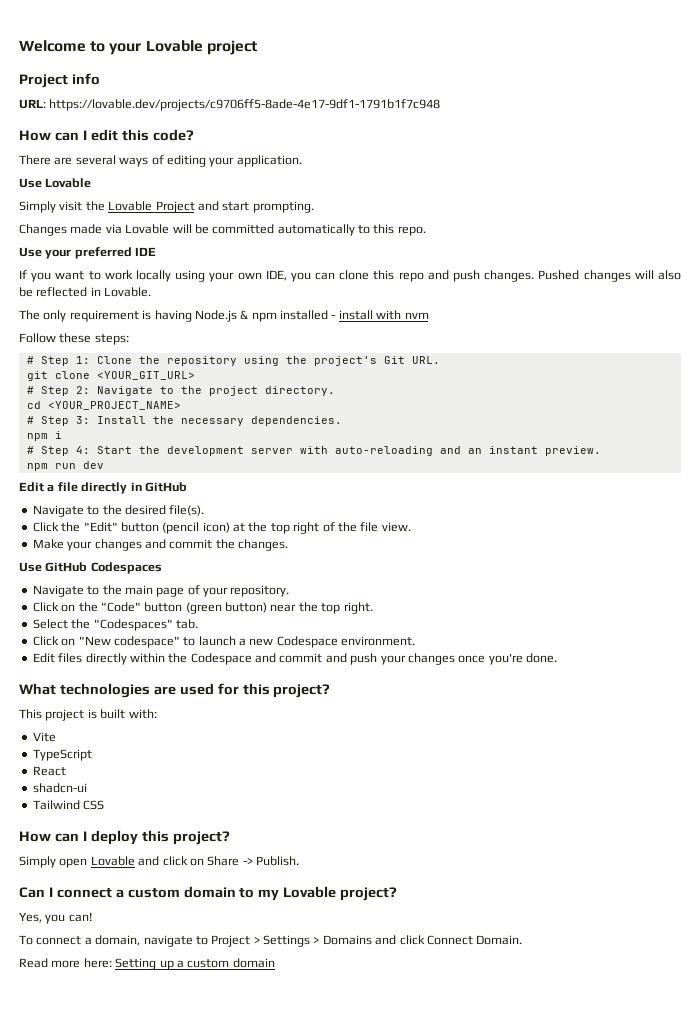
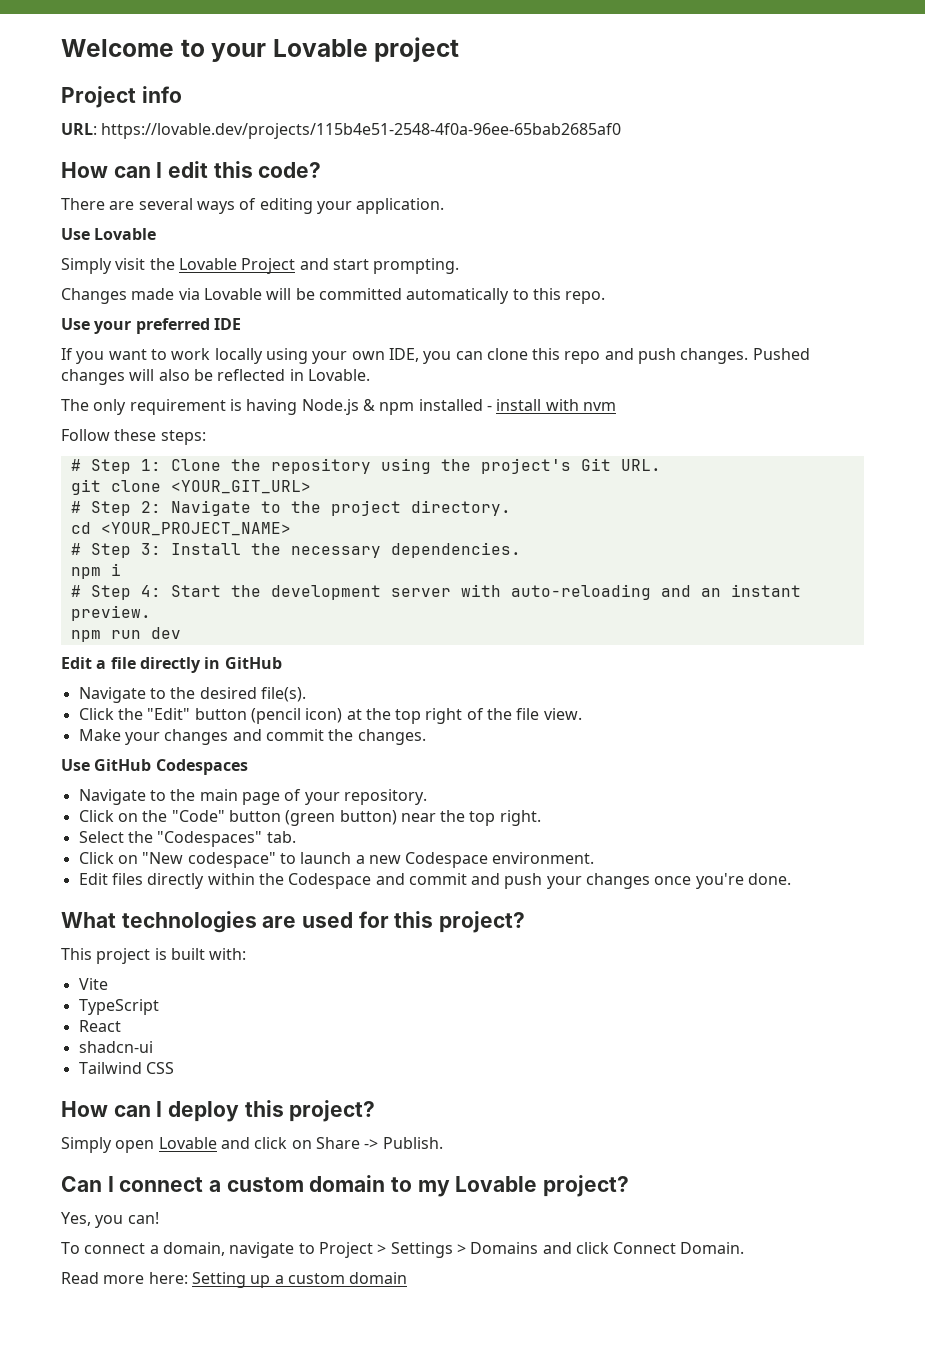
[49,99,441,111] https://lovable.dev/projects/c9706ff5-8ade-4e17-9df1-1791b1f7c948 -> [101,123,622,139] https://lovable.dev/projects/115b4e51-2548-4f0a-96ee-65bab2685af0

